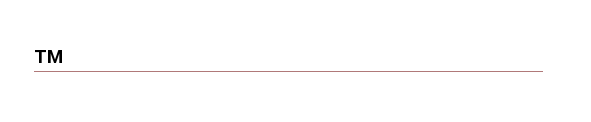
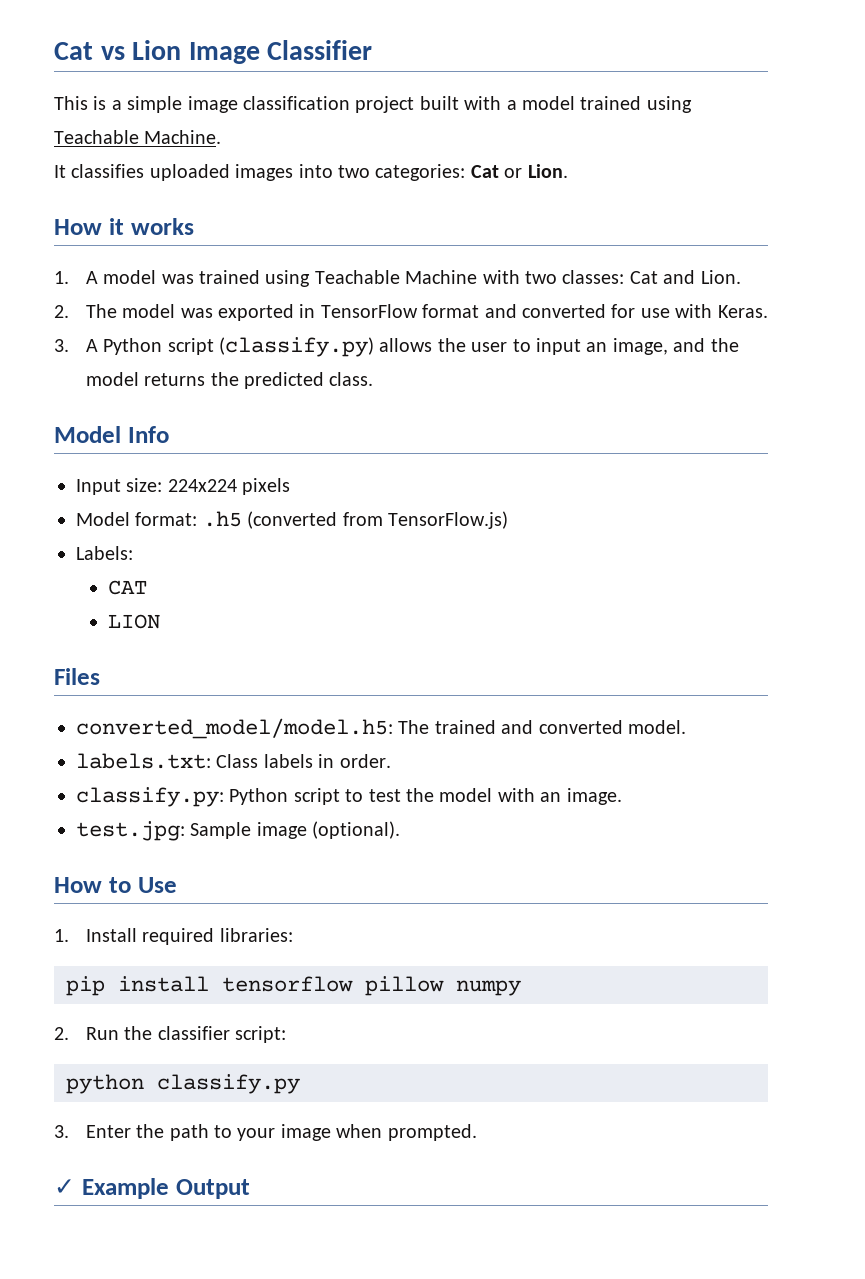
[34,50,63,63] TM -> [54,40,373,64] [54,96,692,113] [54,130,222,144] [54,164,568,181] [54,218,194,235] [54,270,741,287] [54,304,768,321] [54,337,739,357] [85,372,374,389] [54,426,169,443] [76,478,291,495] [76,511,508,529] [76,546,133,560] [107,580,147,595] [107,614,160,629] [54,668,100,685] [76,718,686,739] [76,753,391,769] [76,787,622,807] [76,821,401,841] [54,877,177,893] [54,928,293,945] [66,976,521,996] [54,1026,286,1043] [66,1074,300,1094] [54,1124,477,1141] [54,1178,250,1199] Cat vs Lion Image Classifier // This is a simple image classification project built with a model trained using Teachable Machine. // It classifies uploaded images into two categories: Cat or Lion. // How it works // 1. A model was trained using Teachable Machine with two classes: Cat and Lion. // 2. The model was exported in TensorFlow format and converted for use with Keras. // 3. A Python script (classify.py) allows the user to input an image, and the model returns the predicted class. // Model Info // Input size: 224x224 pixels // Model format: .h5 (converted from TensorFlow.js) // Labels: // CAT // LION // Files // converted_model/model.h5: The trained and converted model. // labels.txt: Class labels in order. // classify.py: Python script to test the model with an image. // test.jpg: Sample image (optional). // How to Use // 1. Install required libraries: // pip install tensorflow pillow numpy // 2. Run the classifier script: // python classify.py // 3. Enter the path to your image when prompted. // ✓ Example Output

